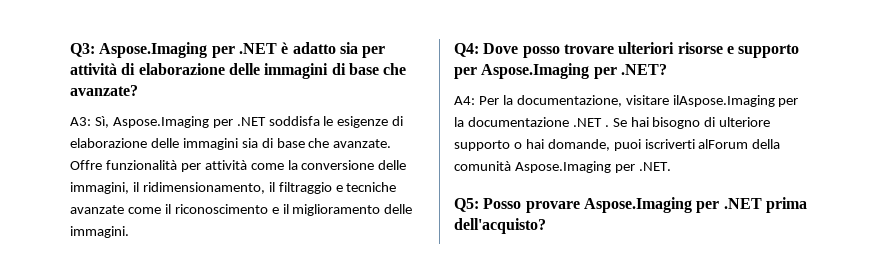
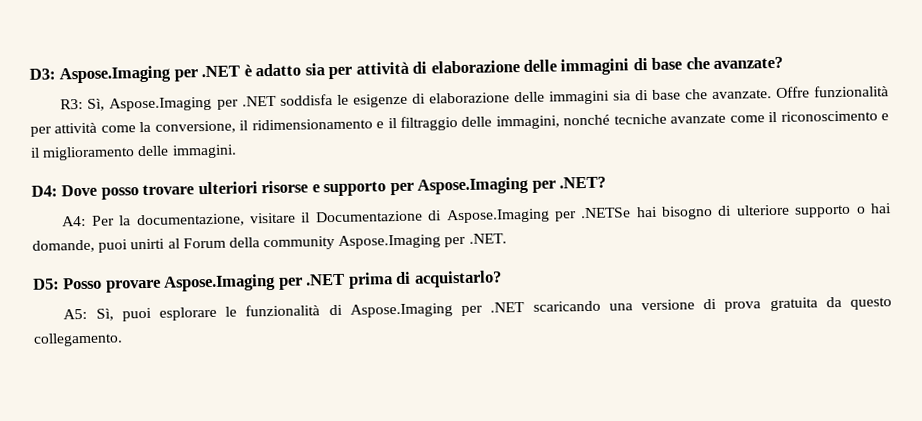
[70,43,95,57] Q3: -> [29,68,56,80] D3:
[70,117,91,126] A3: -> [60,98,84,110] R3:
[301,160,407,170] [70,182,343,194] conversione delle immagini, il ridimensionamento, il filtraggio e -> [154,114,611,134] conversione, il ridimensionamento e il filtraggio delle immagini, nonché
[454,43,479,57] Q4: -> [31,185,58,197] D4:
[672,95,799,107] [454,117,627,127] ilAspose.Imaging per la documentazione .NET . Se -> [301,207,632,224] il Documentazione di Aspose.Imaging per .NETSe
[644,139,781,149] [454,161,511,171] iscriverti alForum della comunità -> [130,235,336,251] unirti al Forum della community
[454,198,479,212] Q5: -> [33,278,60,290] D5:
[454,218,546,234] dell'acquisto? -> [395,270,502,288] [63,296,893,322] [33,332,123,347] di acquistarlo? // A5: Sì, puoi esplorare le funzionalità di Aspose.Imaging per .NET scaricando una versione di prova gratuita da questo collegamento.

